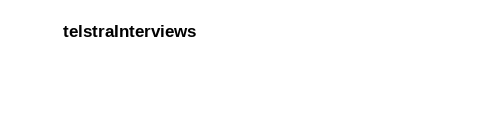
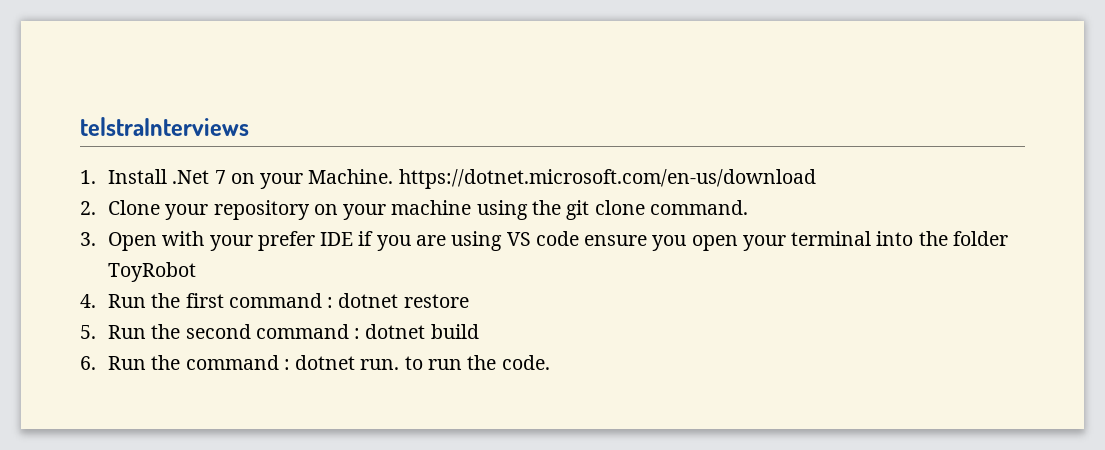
(196, 31) none -> [80,169,816,189] [80,200,748,220] [80,231,1008,251] [108,262,197,282] [80,293,469,308] [80,324,479,339] [80,355,550,370] // 1. Install .Net 7 on your Machine. https://dotnet.microsoft.com/en-us/download // 2. Clone your repository on your machine using the git clone command. // 3. Open with your prefer IDE if you are using VS code ensure you open your terminal into the folder ToyRobot // 4. Run the first command : dotnet restore // 5. Run the second command : dotnet build // 6. Run the command : dotnet run. to run the code.

